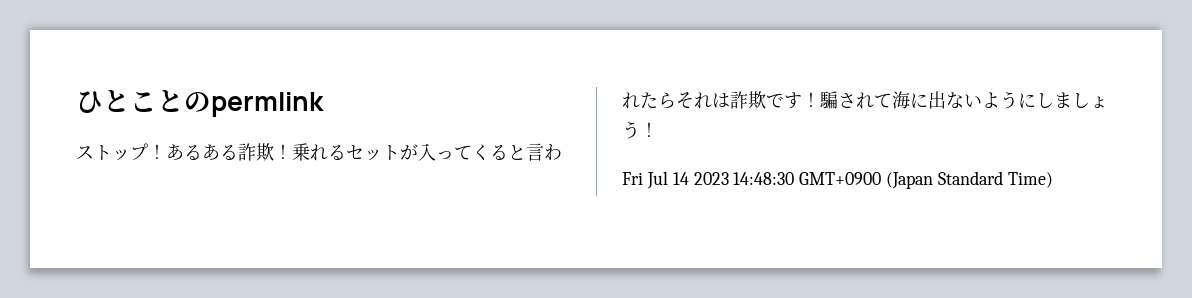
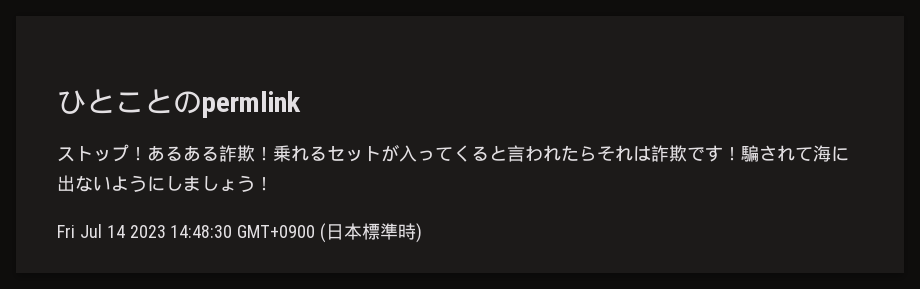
[886,171,1053,189] (Japan Standard Time) -> [320,223,423,243] (日本標準時)

